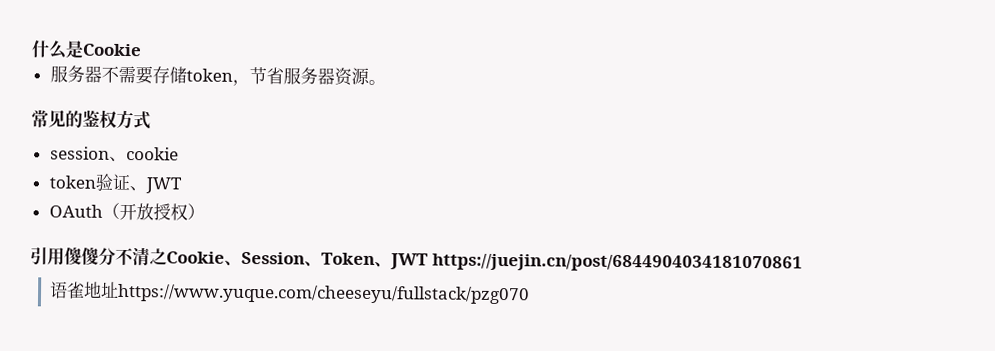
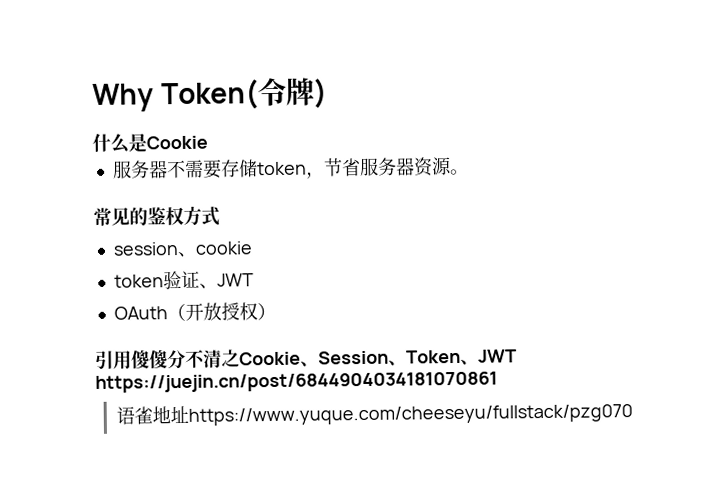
(31, 49) none -> [92,77,328,112] Why Token(令牌) //

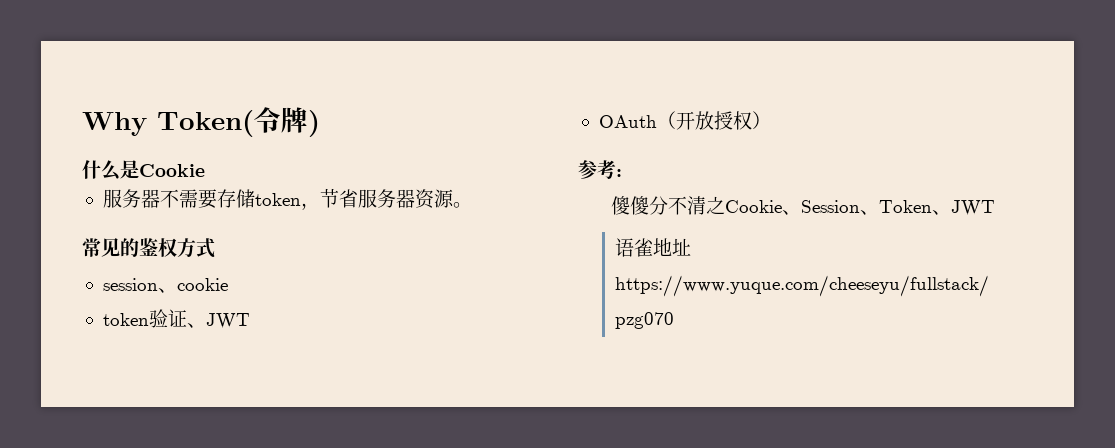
[95,350,132,370] 引用 -> [578,160,622,179] 参考: //
[95,371,498,393] https://juejin.cn/post/6844904034181070861 -> (995, 208) none

